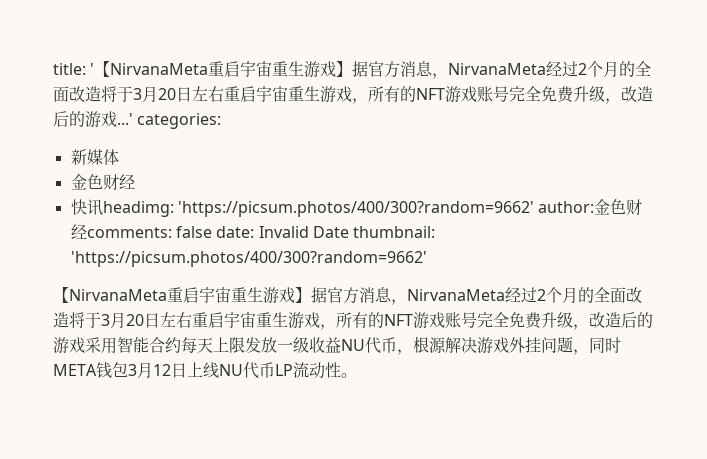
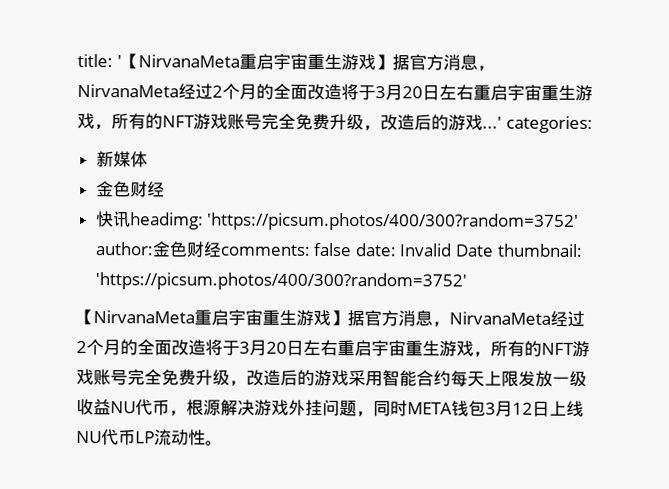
[177,201,534,217] 'https://picsum.photos/400/300?random=9662' -> [207,212,580,231] 'https://picsum.photos/400/300?random=3752'
[70,251,427,267] 'https://picsum.photos/400/300?random=9662' -> [94,272,467,291] 'https://picsum.photos/400/300?random=3752'

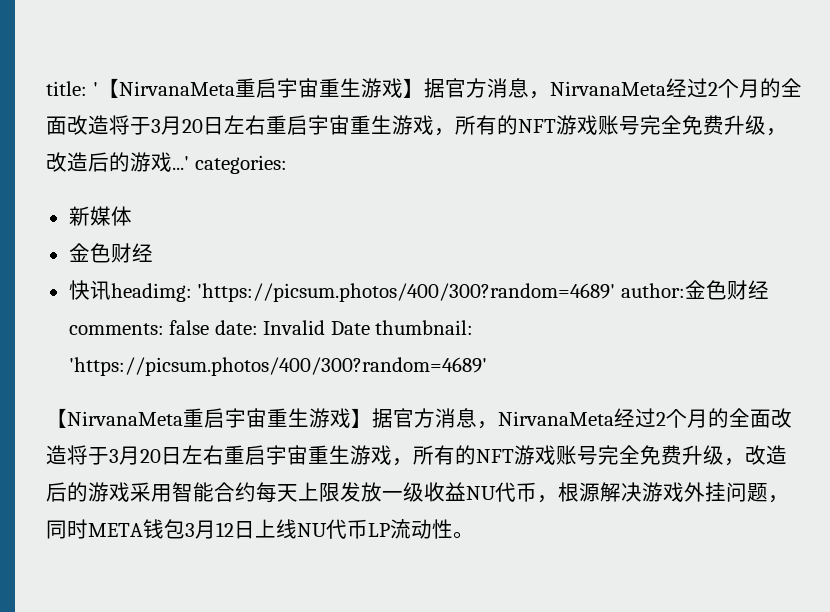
[207,212,580,231] 'https://picsum.photos/400/300?random=3752' -> [197,283,616,302] 'https://picsum.photos/400/300?random=4689'
[94,272,467,291] 'https://picsum.photos/400/300?random=3752' -> [68,357,487,376] 'https://picsum.photos/400/300?random=4689'

